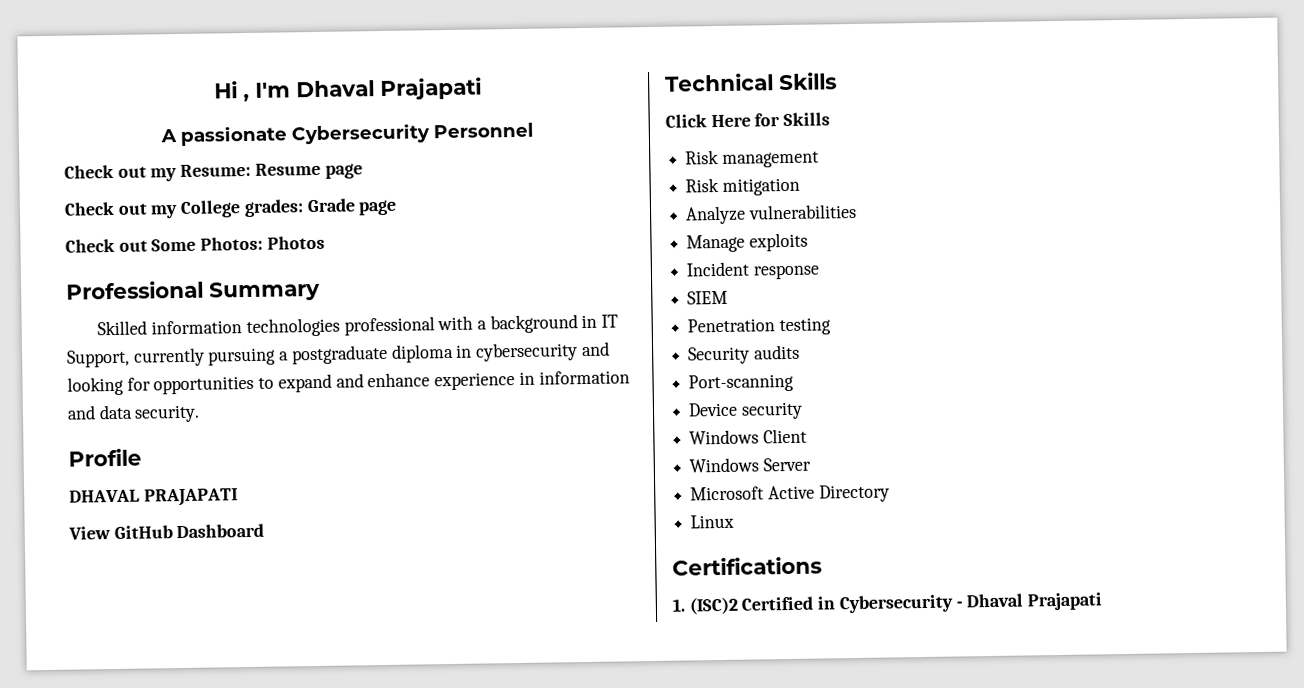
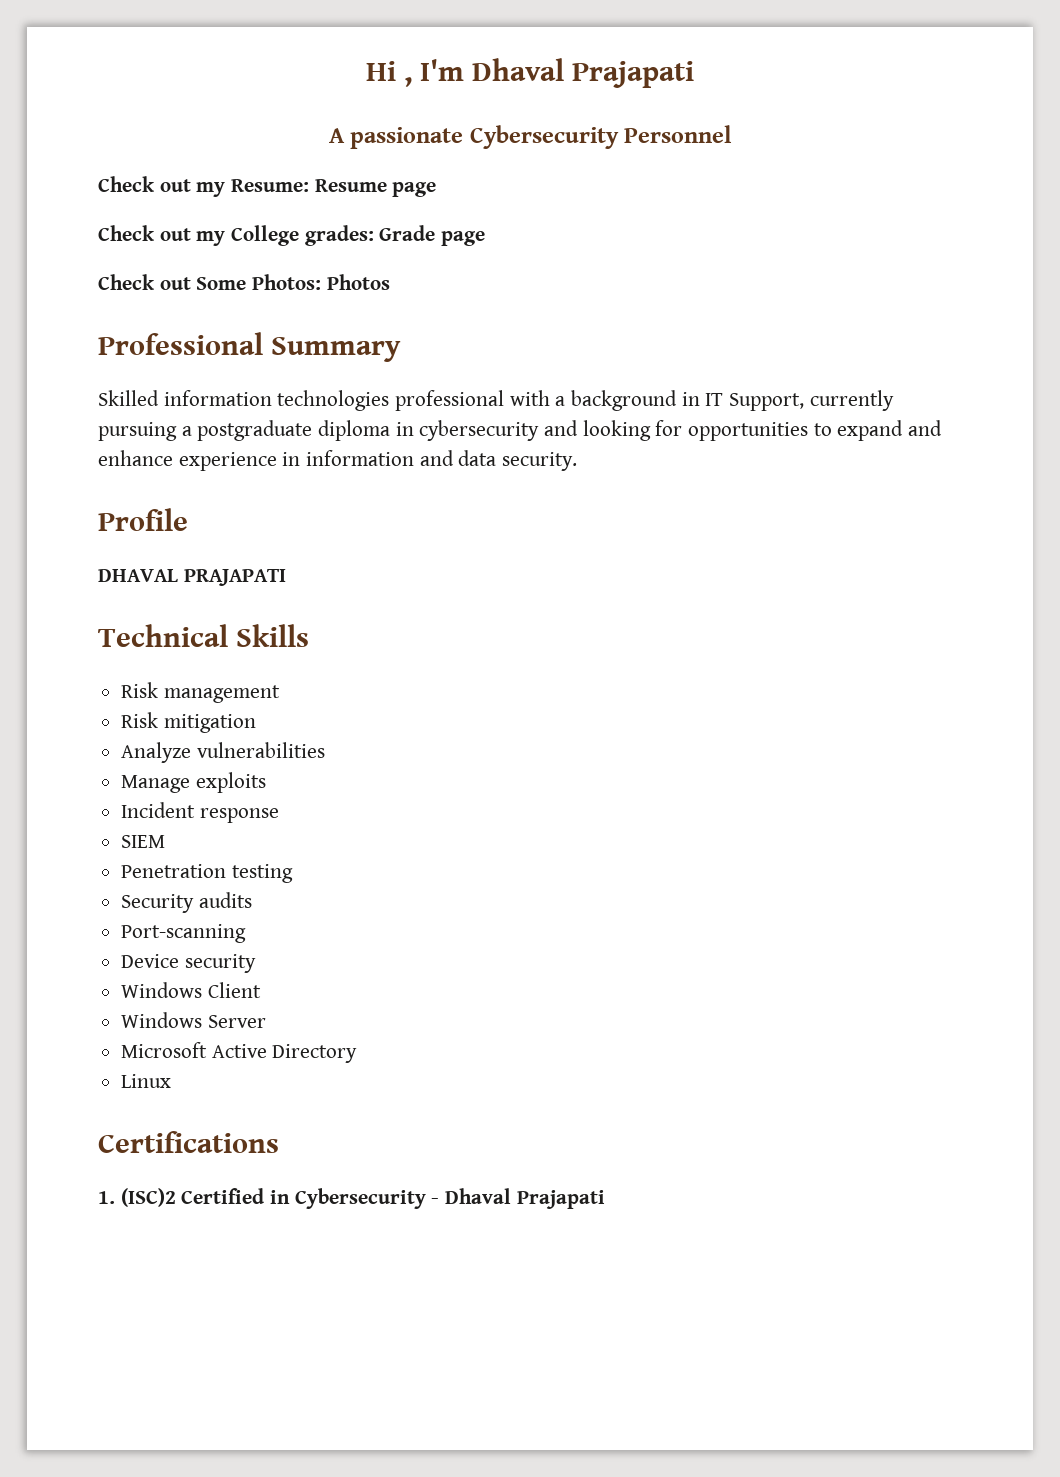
[68,523,265,540] // View GitHub Dashboard -> (286, 577) none
[665,112,831,128] // Click Here for Skills -> (309, 635) none

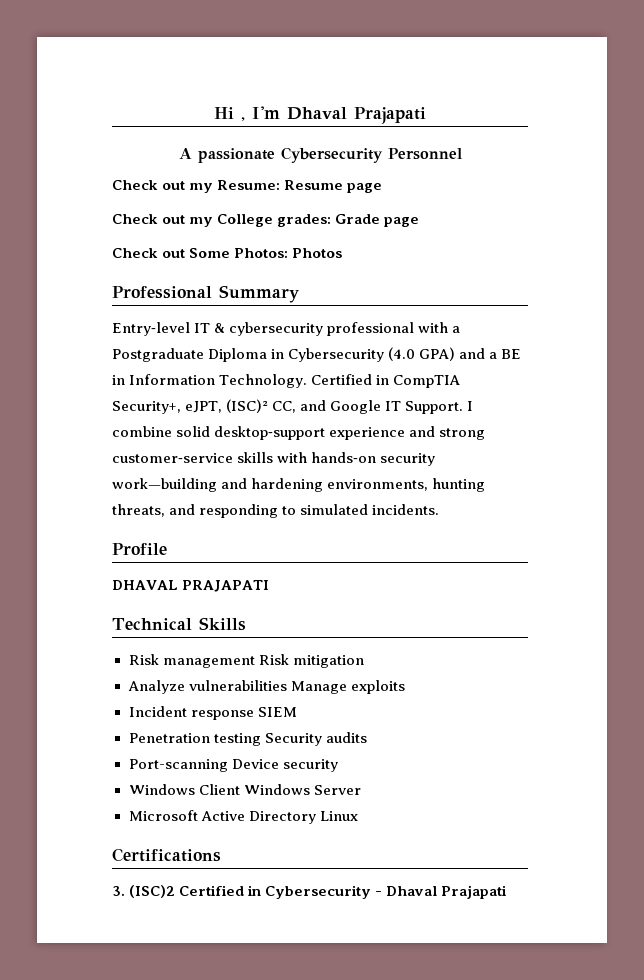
[98,390,894,411] [98,420,943,441] [98,450,578,471] Skilled information technologies professional with a background in IT Support, currently pursuing a postgraduate diploma in cybersecurity and looking for opportunities to expand and enhance experience in information and data security. -> [112,322,461,336] [112,347,522,362] [112,374,461,388] [112,399,474,414] [112,426,486,440] [112,452,436,466] [112,478,486,492] [112,504,440,518] Entry‑level IT & cybersecurity professional with a Postgraduate Diploma in Cybersecurity (4.0 GPA) and a BE in Information Technology. Certified in CompTIA Security+, eJPT, (ISC)² CC, and Google IT Support. I combine solid desktop‑support experience and strong customer‑service skills with hands‑on security work—building and hardening environments, hunting threats, and responding to simulated incidents.
(280, 694) // -> (255, 662) none
(325, 750) // -> (287, 685) none
(279, 815) // -> (254, 715) none
(293, 873) // -> (261, 739) none
(247, 933) // -> (228, 765) none
(261, 990) // -> (240, 789) none
(358, 1053) // -> (316, 817) none
[98,1191,115,1204] 1. -> [112,886,125,896] 3.

